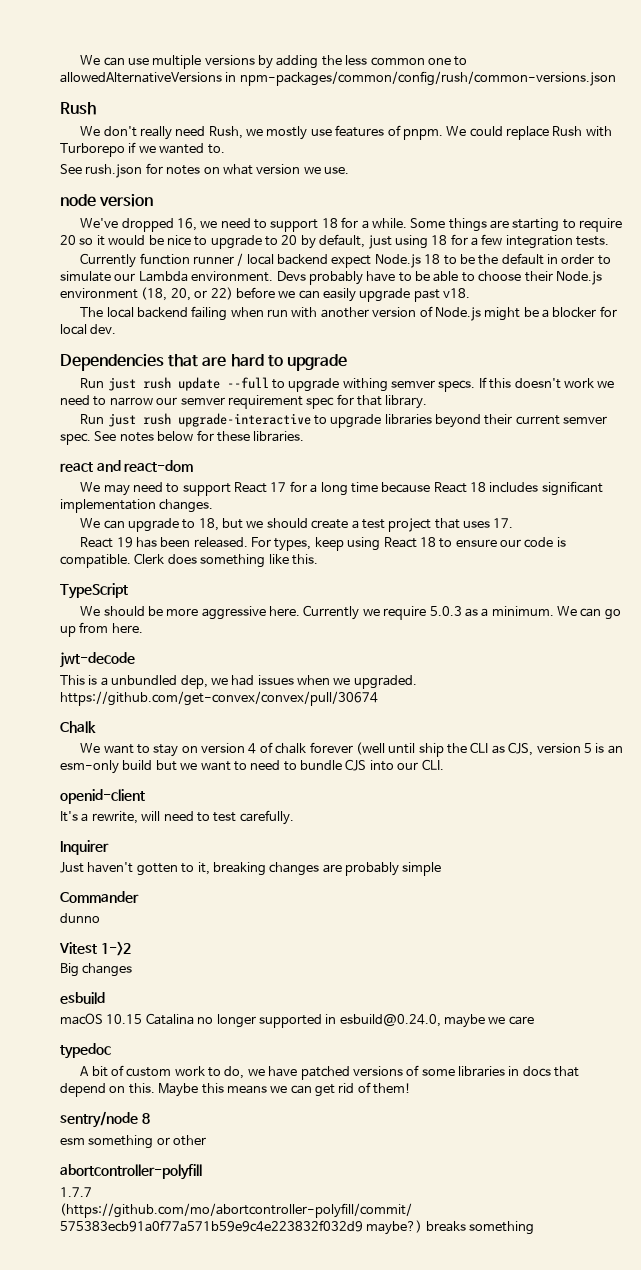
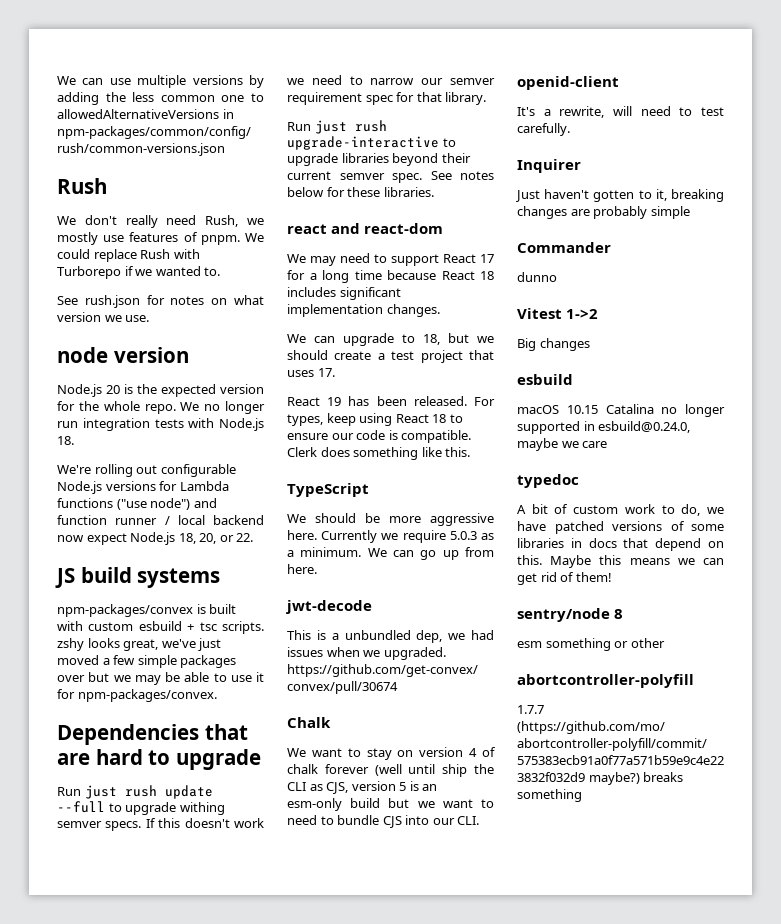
[80,217,623,232] [60,234,610,249] [80,253,137,268] We've dropped 16, we need to support 18 for a while. Some things are starting to require 20 so it would be nice to upgrade to 20 by default, just using 18 for a few integration tests. // Currently -> [57,384,264,397] [57,401,265,414] [57,418,264,431] [57,436,74,445] [57,464,236,477] [57,481,229,494] [57,498,217,510] Node.js 20 is the expected version for the whole repo. We no longer run integration tests with Node.js 18. // We're rolling out configurable Node.js versions for Lambda functions ("use node") and
(329, 259) none -> [57,535,84,542] now
[424,253,611,265] [60,271,602,285] [60,287,471,302] [80,306,617,321] [60,324,117,335] 18 to be the default in order to simulate our Lambda environment. Devs probably have to be able to choose their Node.js environment (18, 20, or 22) before we can easily upgrade past v18. // The local backend failing when run with another version of Node.js might be a blocker for local dev. -> [178,533,254,544] [55,567,221,588] [57,604,237,617] [57,621,264,634] [57,638,222,651] [57,655,237,668] [57,672,264,685] [57,689,217,702] 18, 20, or 22. // JS build systems // npm-packages/convex is built with custom esbuild + tsc scripts. zshy looks great, we've just moved a few simple packages over but we may be able to use it for npm-packages/convex.

